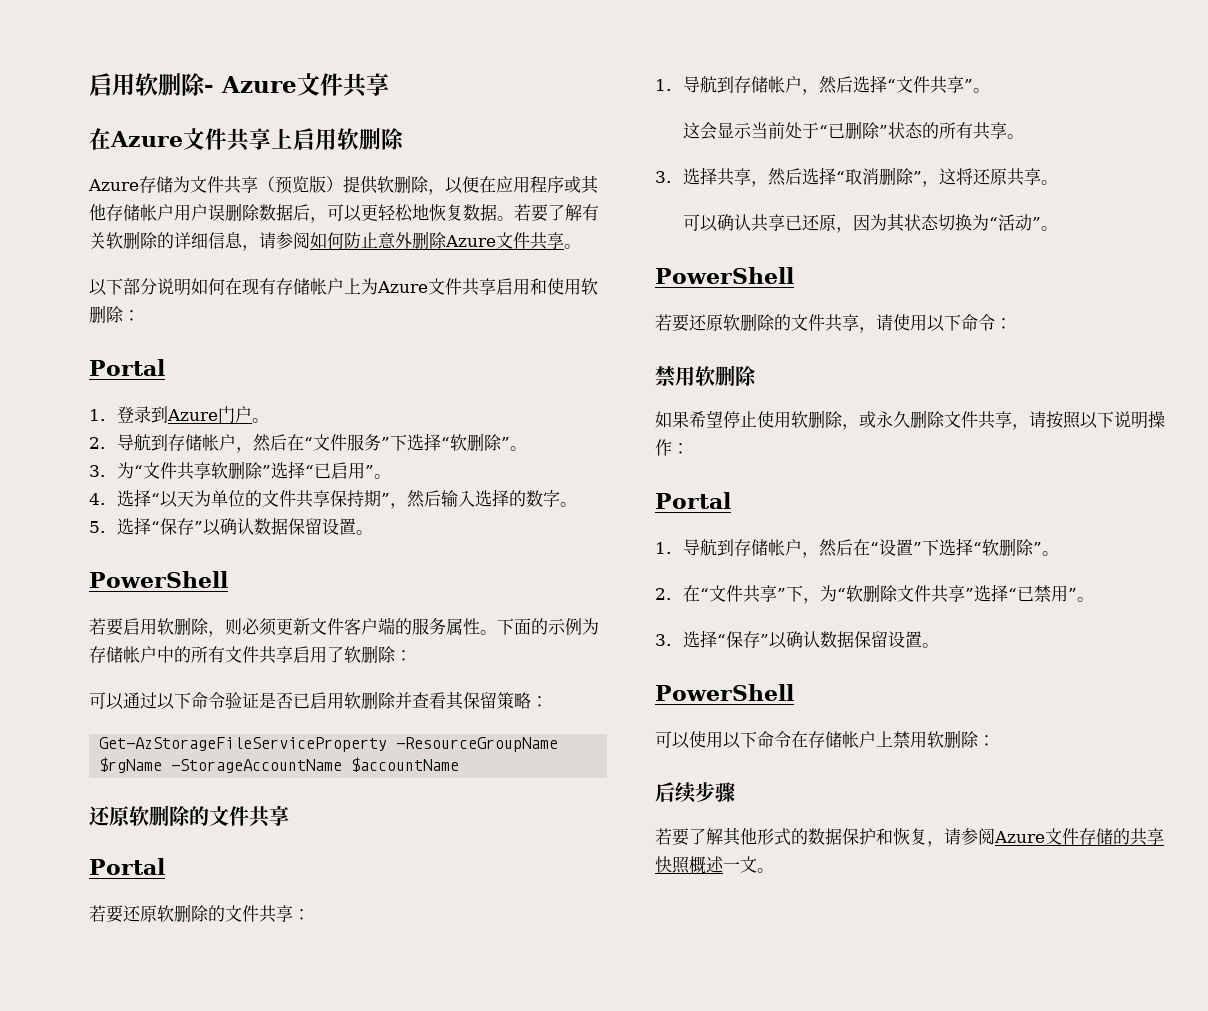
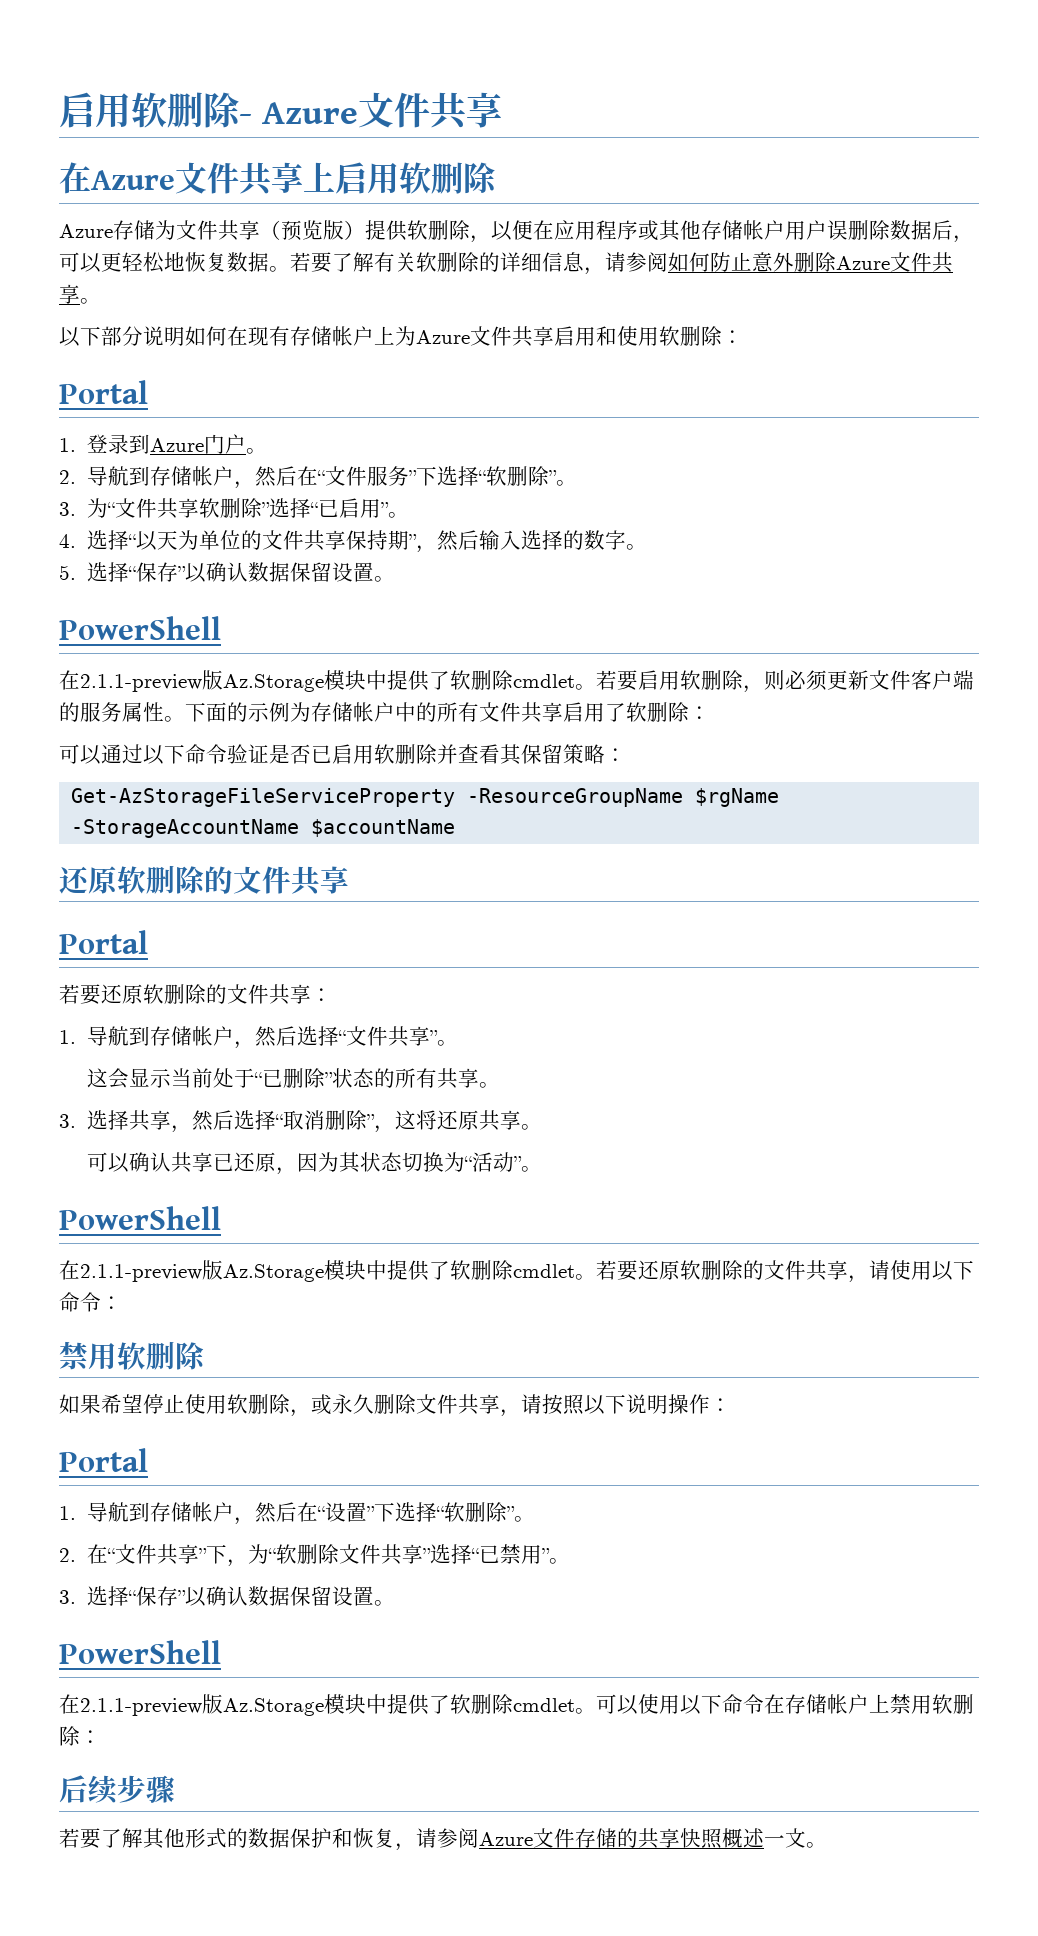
(228, 579) none -> [59,670,596,692] 在2.1.1-preview版Az.Storage模块中提供了软删除cmdlet。
(794, 275) none -> [59,1260,596,1282] 在2.1.1-preview版Az.Storage模块中提供了软删除cmdlet。
(794, 692) none -> [59,1694,596,1716] 在2.1.1-preview版Az.Storage模块中提供了软删除cmdlet。

